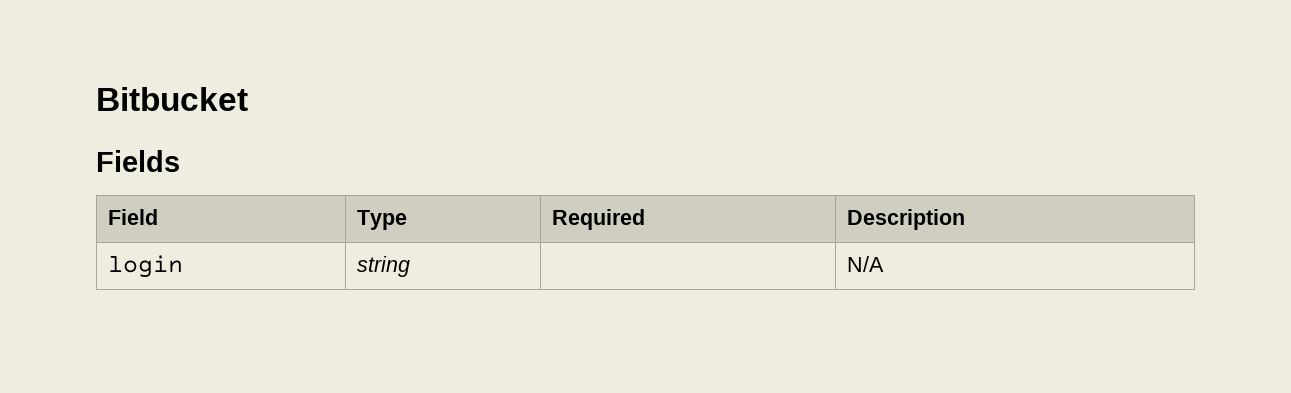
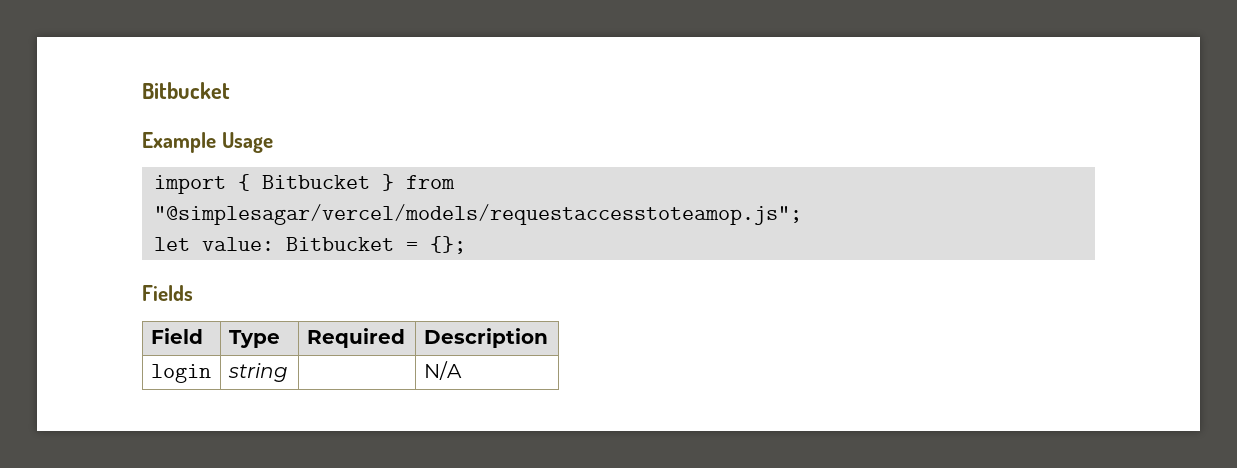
[96,87,248,111] Bitbucket -> [142,82,230,99] [142,132,273,153] [154,174,455,194] [154,204,802,225] [154,236,466,254] Bitbucket // Example Usage // import { Bitbucket } from "@simplesagar/vercel/models/requestaccesstoteamop.js"; // let value: Bitbucket = {};

